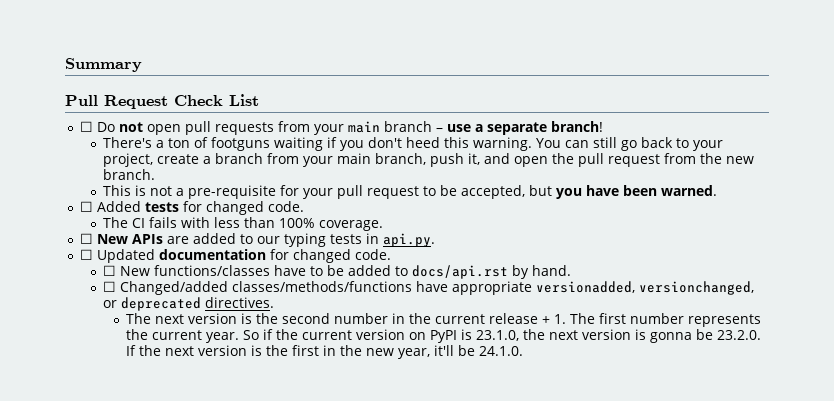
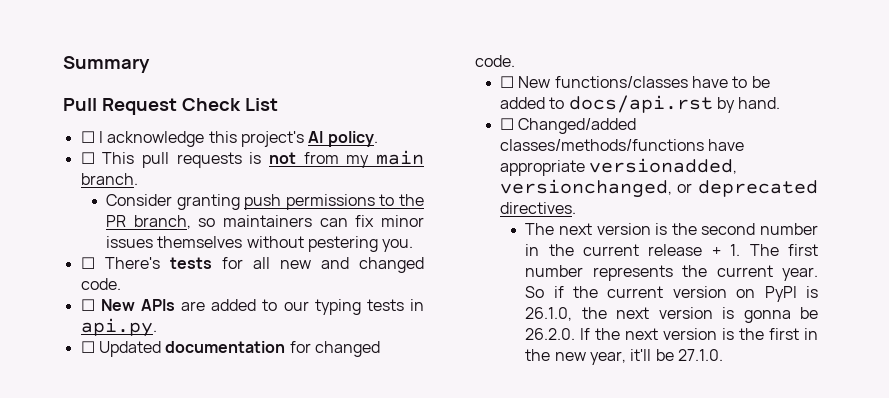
[96,121,603,135] [102,137,723,151] [102,153,754,167] [102,169,155,180] [102,185,717,199] [79,201,141,212] Do not open pull requests from your main branch – use a separate branch! // There's a ton of footguns waiting if you don't heed this warning. You can still go back to your project, create a branch from your main branch, push it, and open the pull request from the new branch. // This is not a pre-requisite for your pull request to be accepted, but you have been warned. // ☐ Added -> [98,131,378,147] [80,150,425,168] [80,173,138,185] [105,194,425,210] [105,215,425,229] [105,236,414,252] [80,257,160,269] I acknowledge this project's AI policy. // ☐ This pull requests is not from my main branch. // Consider granting push permissions to the PR branch, so maintainers can fix minor issues themselves without pestering you. // ☐ There's
[205,201,304,215] [102,217,383,231] changed code. // The CI fails with less than 100% coverage. -> [252,257,424,273] [80,278,121,290] all new and changed code.
[475,330,519,341] 23.1.0, -> [525,307,573,321] 26.1.0,
[716,330,761,340] 23.2.0. -> [525,328,576,340] 26.2.0.
[478,346,523,356] 24.1.0. -> [677,349,723,361] 27.1.0.

